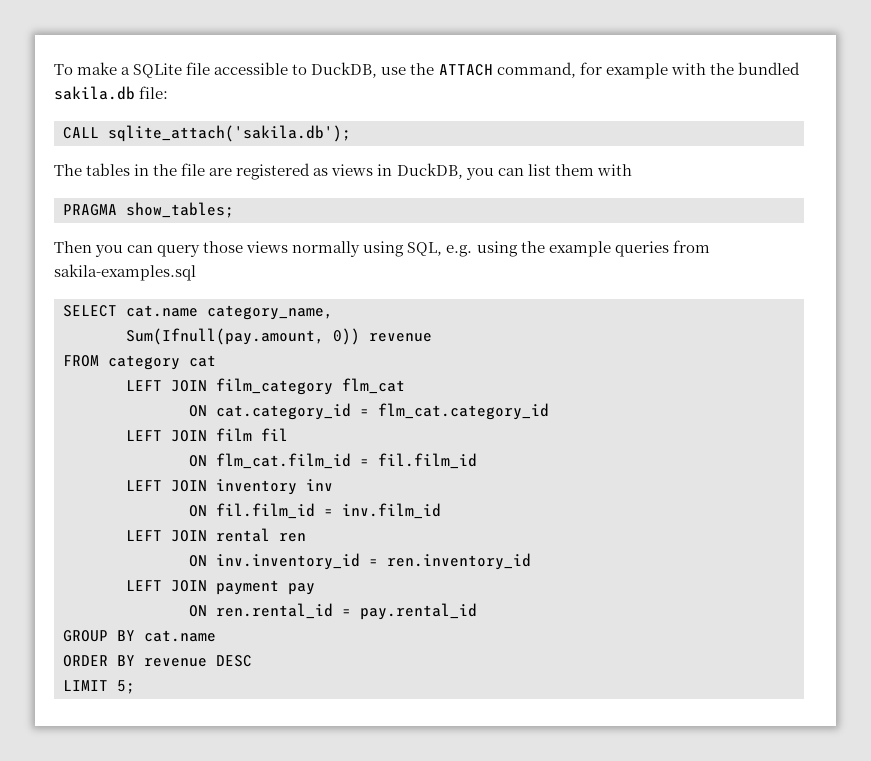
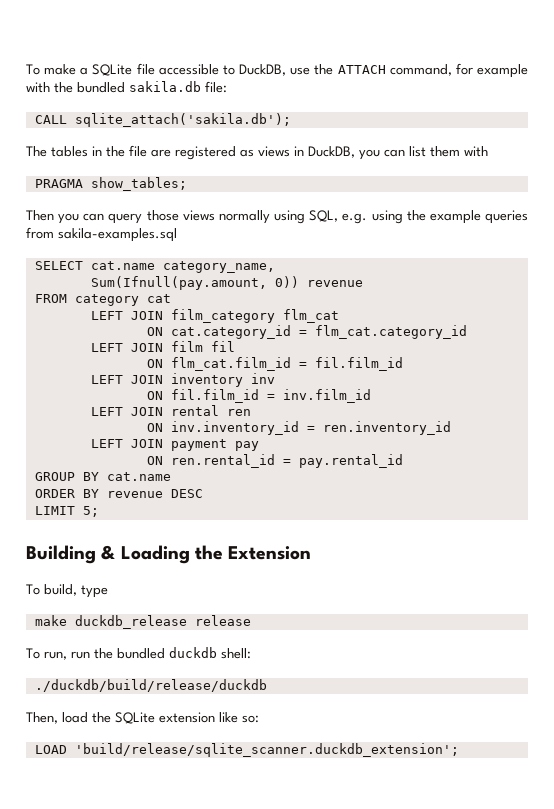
(135, 687) none -> [26,545,312,564] [26,584,108,598] [34,615,251,629] [26,647,251,660] [34,679,267,692] [26,712,259,724] [34,743,459,757] // Building & Loading the Extension // To build, type // make duckdb_release release // To run, run the bundled duckdb shell: // ./duckdb/build/release/duckdb // Then, load the SQLite extension like so: // LOAD 'build/release/sqlite_scanner.duckdb_extension';

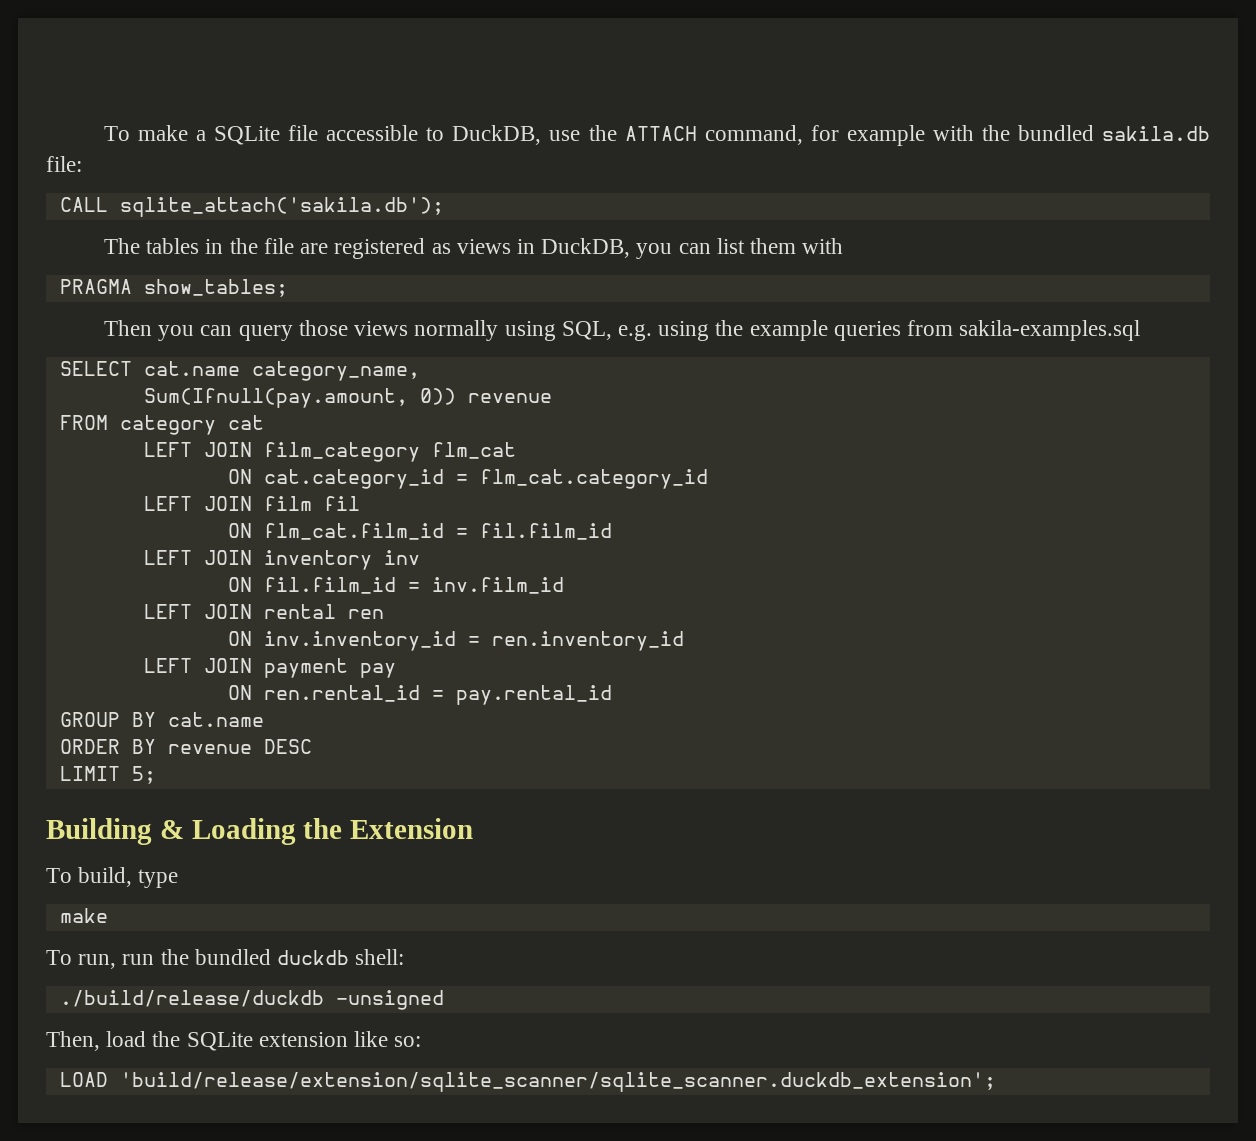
[74,615,251,629] duckdb_release release -> (108, 915) none
[34,679,267,692] ./duckdb/build/release/duckdb -> [59,990,444,1010] ./build/release/duckdb -unsigned
[74,743,459,757] 'build/release/sqlite_scanner.duckdb_extension'; -> [119,1072,996,1092] 'build/release/extension/sqlite_scanner/sqlite_scanner.duckdb_extension';

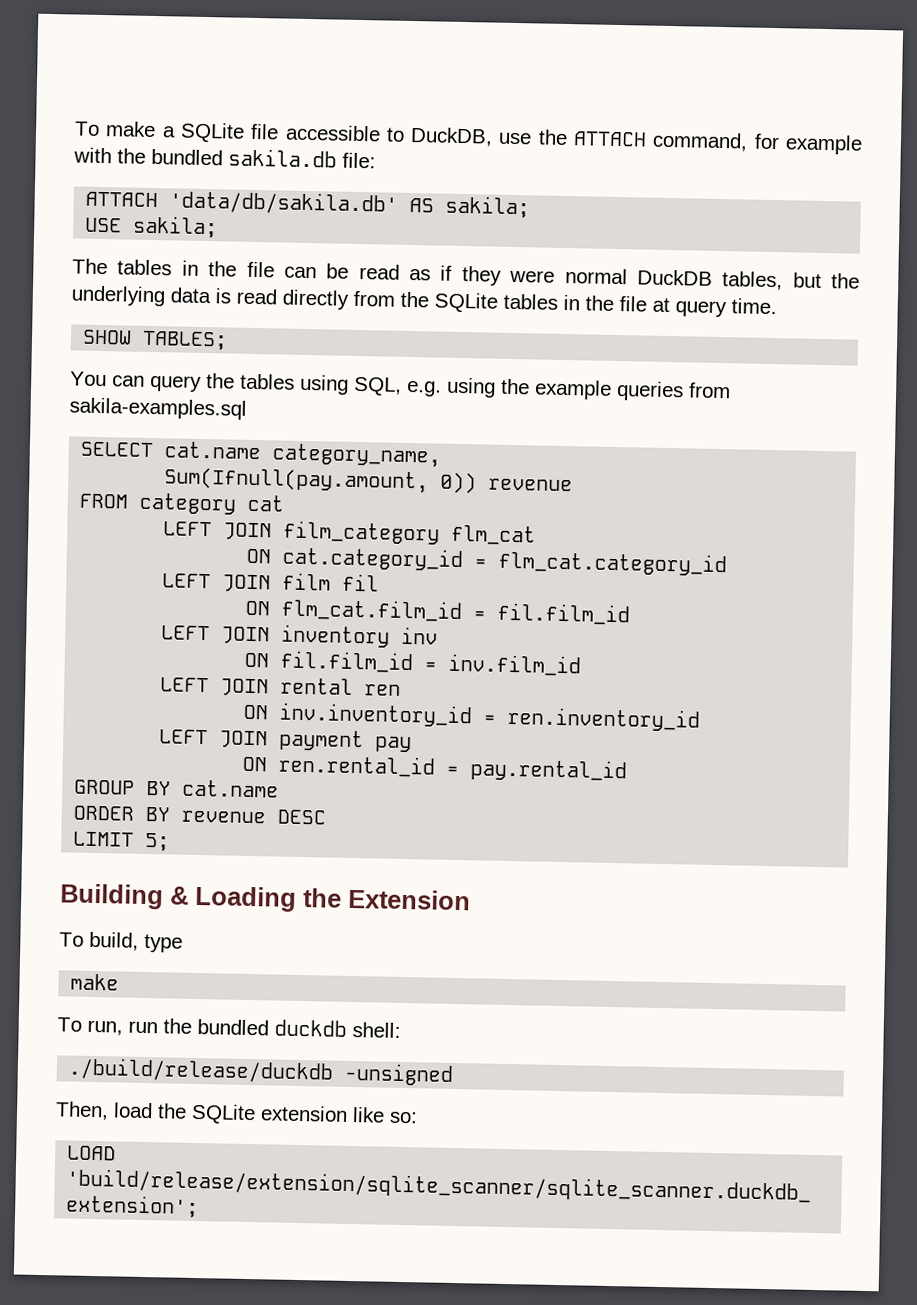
[59,197,444,217] CALL sqlite_attach('sakila.db'); -> [85,190,531,219] [85,215,219,239] ATTACH 'data/db/sakila.db' AS sakila; // USE sakila;
[300,238,844,259] [59,279,288,297] [104,320,499,341] are registered as views in DuckDB, you can list them with // PRAGMA show_tables; // Then you can query those views normally -> [283,263,860,291] [71,285,777,318] [82,329,229,351] [70,371,295,392] can be read as if they were normal DuckDB tables, but the underlying data is read directly from the SQLite tables in the file at query time. // SHOW TABLES; // You can query the tables

